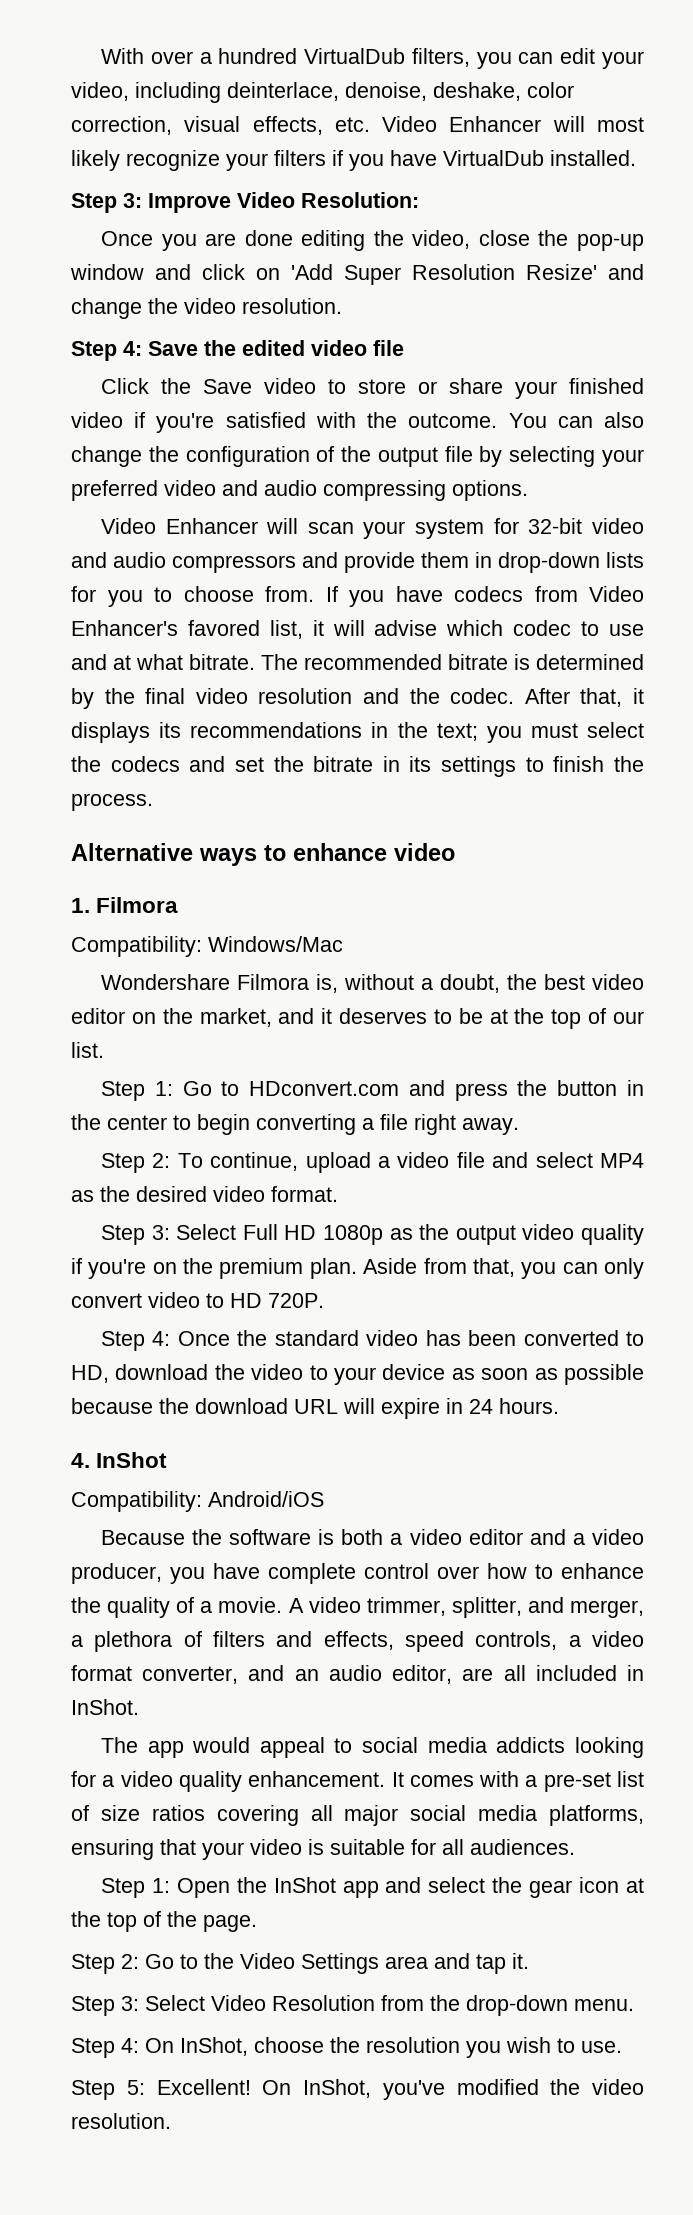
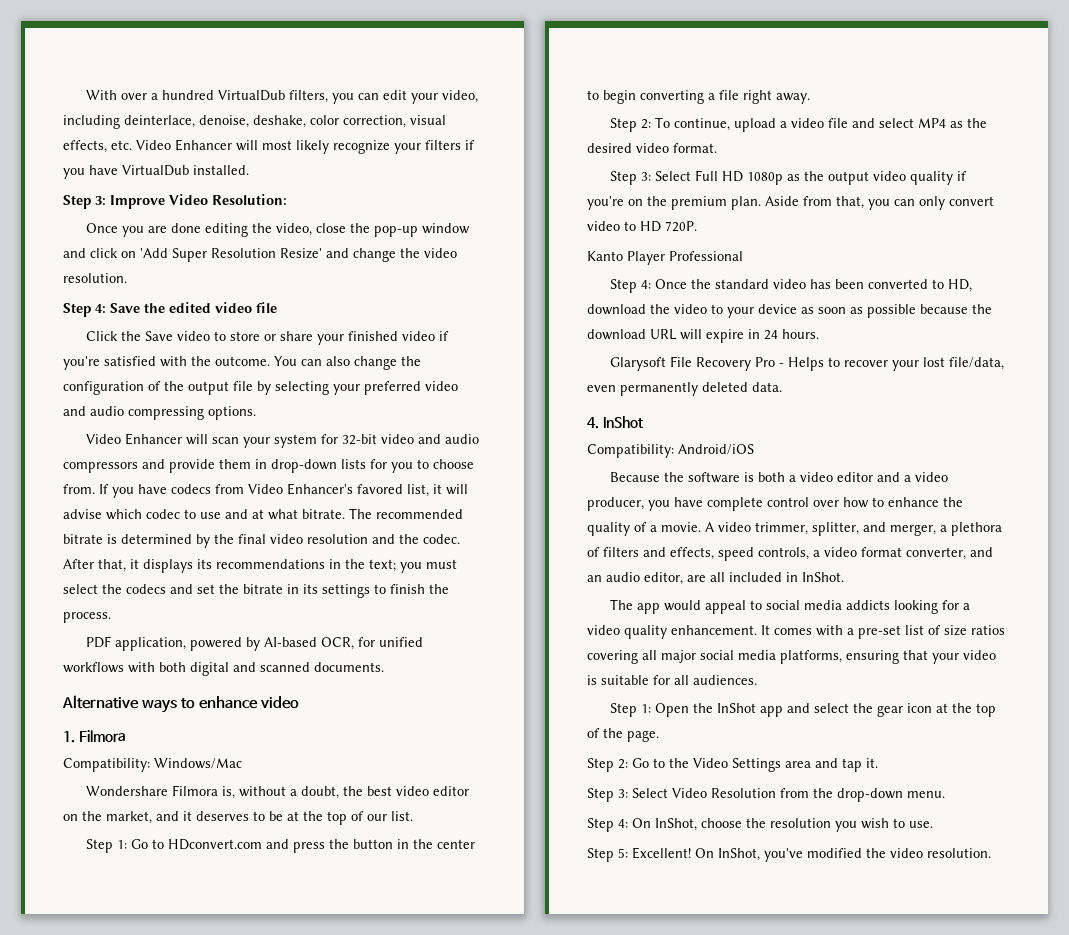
(153, 802) none -> [86,636,424,651] [63,662,384,676] // PDF application, powered by AI-based OCR, for unified workflows with both digital and scanned documents.
(324, 1300) none -> [587,251,743,265] // Kanto Player Professional
(559, 1406) none -> [610,356,1005,371] [587,382,782,396] // Glarysoft File Recovery Pro - Helps to recover your lost file/data, even permanently deleted data.

